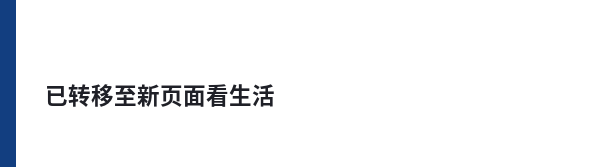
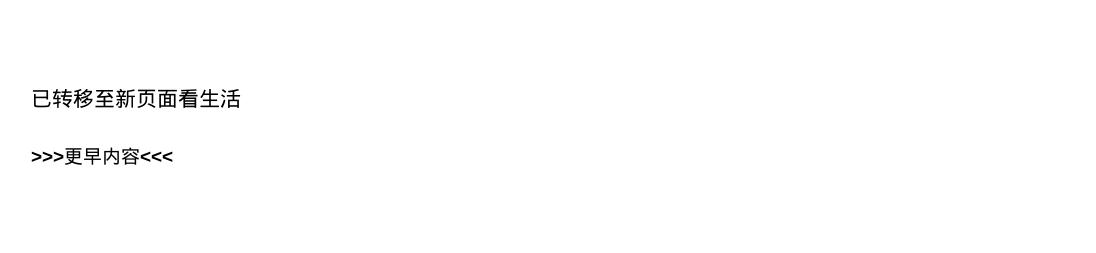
(275, 95) none -> [31,147,173,165] // >>>更早内容<<<

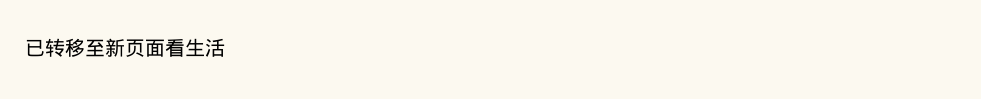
[31,147,173,165] // >>>更早内容<<< -> (225, 47) none

